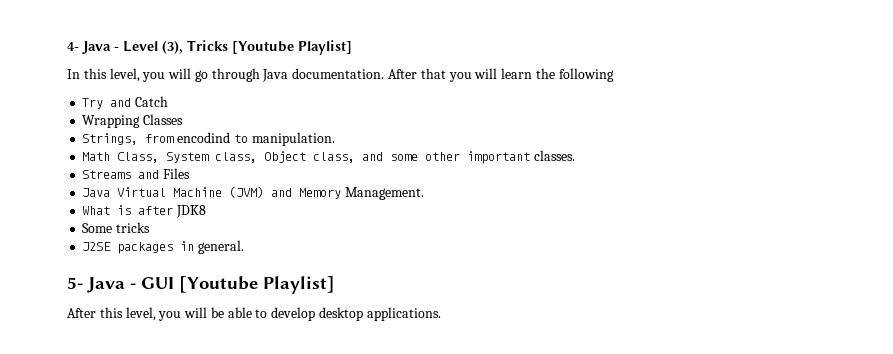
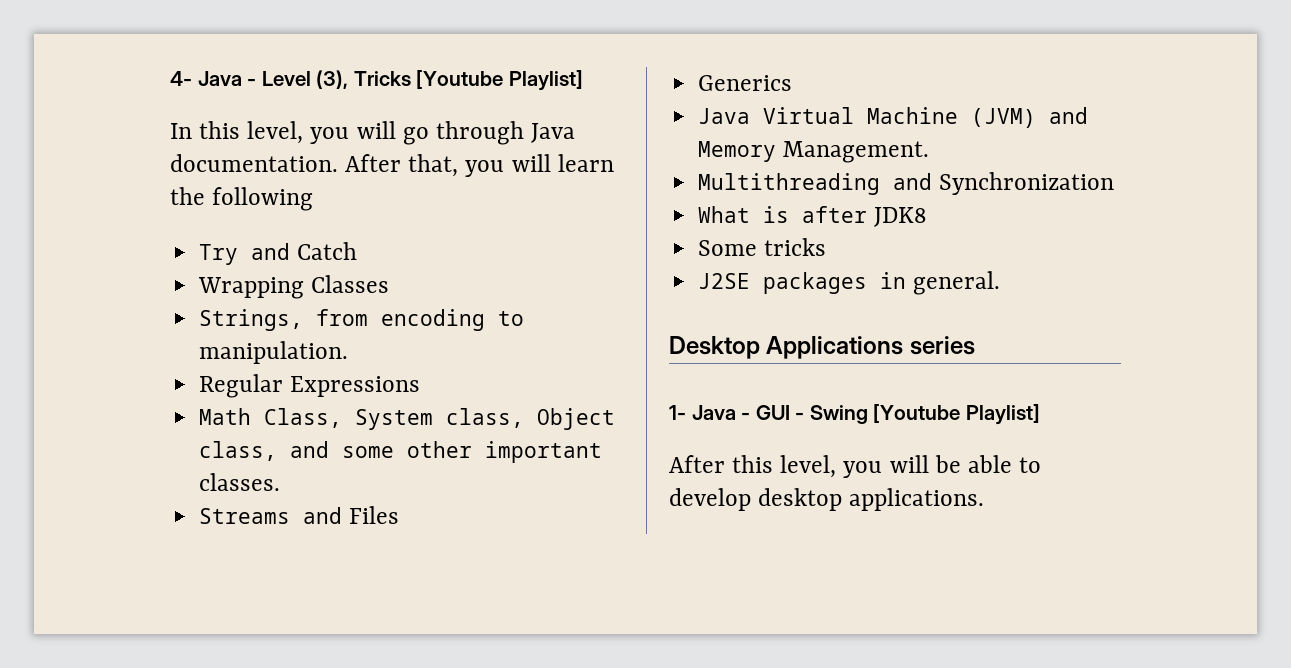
[420,68,446,79] that -> [408,154,459,177] that,
[177,132,231,143] encodind -> [381,309,486,331] encoding
(335, 139) none -> [199,374,421,398] // Regular Expressions
(191, 173) none -> [698,75,793,91] // Generics
(425, 193) none -> [698,172,1115,195] // Multithreading and Synchronization
[67,277,83,289] 5- -> [669,336,975,359] [669,405,686,420] Desktop Applications series // 1-
(174, 283) none -> [795,405,868,424] - Swing

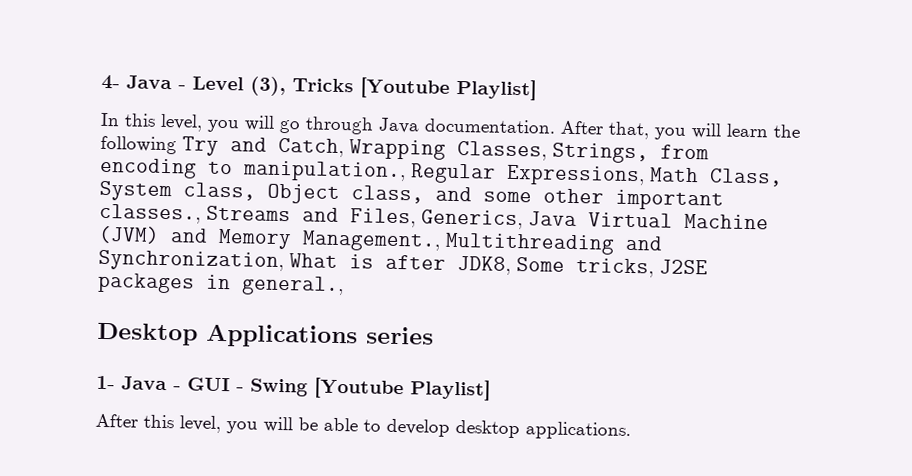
(314, 199) // -> (177, 145) none
[297,242,358,260] [198,275,390,299] Catch // Wrapping Classes // -> [278,137,547,161] Catch, Wrapping Classes,
[199,341,349,364] [199,374,421,398] manipulation. // Regular Expressions // -> [242,160,645,187] manipulation., Regular Expressions,
[199,473,281,491] classes. // -> [99,203,201,224] classes.,
[349,506,400,524] [698,75,793,91] Files // Generics // -> [350,208,523,230] Files, Generics,
[783,141,930,163] Management. // -> [302,230,441,252] Management.,
[939,172,1115,195] Synchronization // -> [98,249,284,273] Synchronization,
[874,207,928,227] [698,238,827,256] JDK8 // Some tricks // -> [457,256,654,278] JDK8, Some tricks,
[913,271,1001,295] general. -> [242,275,344,297] general.,

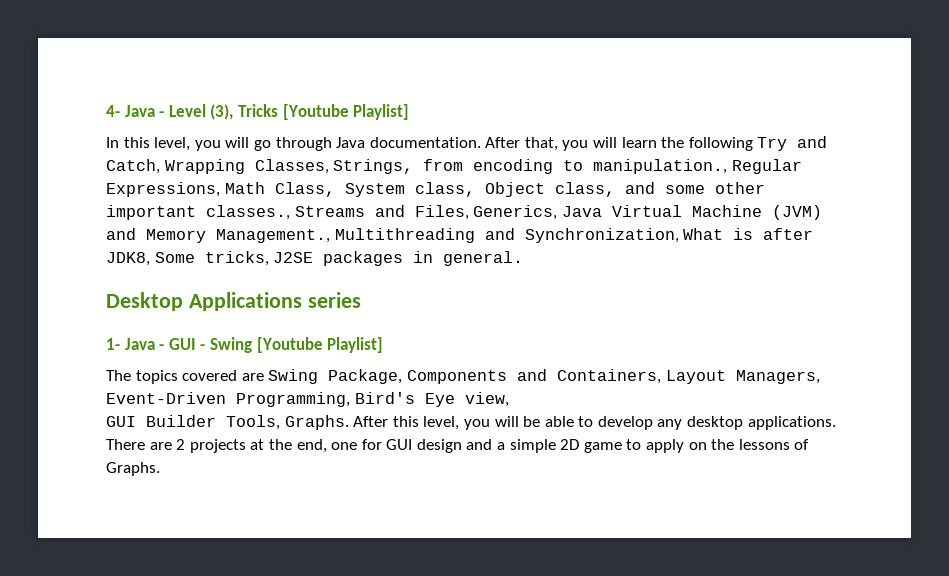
[242,275,344,297] general., -> [443,251,524,266] general.
(491, 390) none -> [106,369,820,384] [106,392,509,407] [106,415,349,430] The topics covered are Swing Package, Components and Containers, Layout Managers, Event-Driven Programming, Bird's Eye view, // GUI Builder Tools, Graphs.
(450, 427) none -> [657,419,683,430] any
(631, 431) none -> [106,439,810,453] [106,462,160,476] There are 2 projects at the end, one for GUI design and a simple 2D game to apply on the lessons of Graphs.

